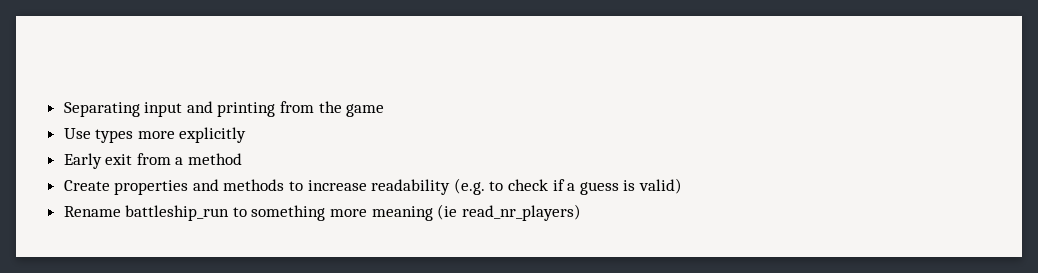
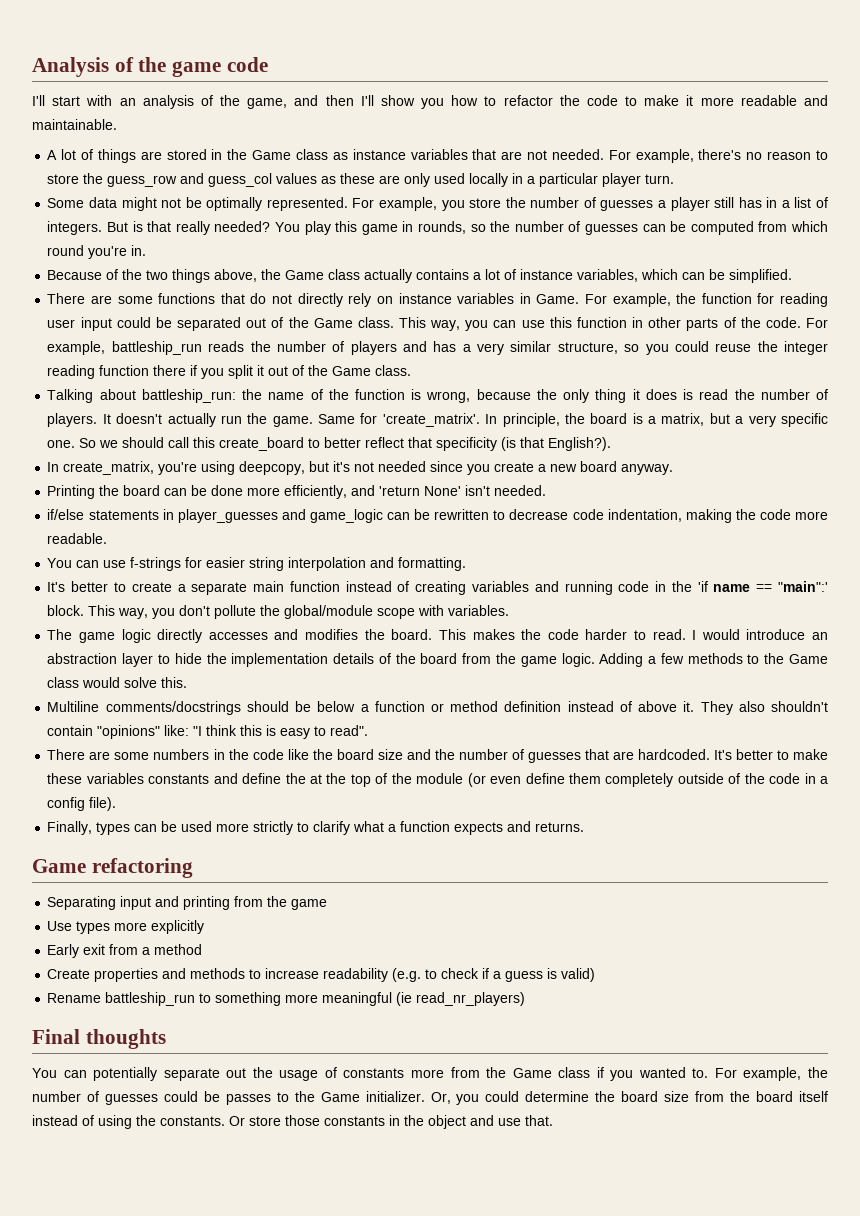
(63, 109) none -> [32,57,268,77] [32,95,828,109] [32,119,117,130] [47,149,829,163] [47,173,675,187] [47,197,829,211] [47,221,829,235] [47,245,147,259] [47,269,793,283] [47,293,828,307] [47,317,828,331] [47,341,829,355] [47,365,412,379] [47,389,829,403] [47,413,828,427] [47,437,612,451] [47,461,674,475] [47,485,547,499] [47,509,829,523] [47,533,108,544] [47,557,467,571] [47,581,828,595] [47,605,510,619] [47,629,828,643] [47,653,828,667] [47,677,188,688] [47,701,829,715] [47,725,369,739] [47,749,828,763] [47,773,829,787] [47,797,117,811] [47,821,585,835] [32,858,193,878] Analysis of the game code // I'll start with an analysis of the game, and then I'll show you how to refactor the code to make it more readable and maintainable. // A lot of things are stored in the Game class as instance variables that are not needed. For example, there's no reason to store the guess_row and guess_col values as these are only used locally in a particular player turn. // Some data might not be optimally represented. For example, you store the number of guesses a player still has in a list of integers. But is that really needed? You play this game in rounds, so the number of guesses can be computed from which round you're in. // Because of the two things above, the Game class actually contains a lot of instance variables, which can be simplified. // There are some functions that do not directly rely on instance variables in Game. For example, the function for reading user input could be separated out of the Game class. This way, you can use this function in other parts of the code. For example, battleship_run reads the number of players and has a very similar structure, so you could reuse the integer reading function there if you split it out of the Game class. // Talking about battleship_run: the name of the function is wrong, because the only thing it does is read the number of players. It doesn't actually run the game. Same for 'create_matrix'. In principle, the board is a matrix, but a very specific one. So we should call this create_board to better reflect that specificity (is that English?). // In create_matrix, you're using deepcopy, but it's not needed since you create a new board anyway. // Printing the board can be done more efficiently, and 'return None' isn't needed. // if/else statements in player_guesses and game_logic can be rewritten to decrease code indentation, making the code more readable. // You can use f-strings for easier string interpolation and formatting. // It's better to create a separate main function instead of creating variables and running code in the 'if name == "main":' block. This way, you don't pollute the global/module scope with variables. // The game logic directly accesses and modifies the board. This makes the code harder to read. I would introduce an abstraction layer to hide the implementation details of the board from the game logic. Adding a few methods to the Game class would solve this. // Multiline comments/docstrings should be below a function or method definition instead of above it. They also shouldn't contain "opinions" like: "I think this is easy to read". // There are some numbers in the code like the board size and the number of guesses that are hardcoded. It's better to make these variables constants and define the at the top of the module (or even define them completely outside of the code in a config file). // Finally, types can be used more strictly to clarify what a function expects and returns. // Game refactoring //
[371,206,433,221] meaning -> [322,992,393,1006] meaningful
(581, 212) none -> [32,1029,166,1049] [32,1067,828,1081] [32,1091,829,1105] [32,1115,553,1129] // Final thoughts // You can potentially separate out the usage of constants more from the Game class if you wanted to. For example, the number of guesses could be passes to the Game initializer. Or, you could determine the board size from the board itself instead of using the constants. Or store those constants in the object and use that.

